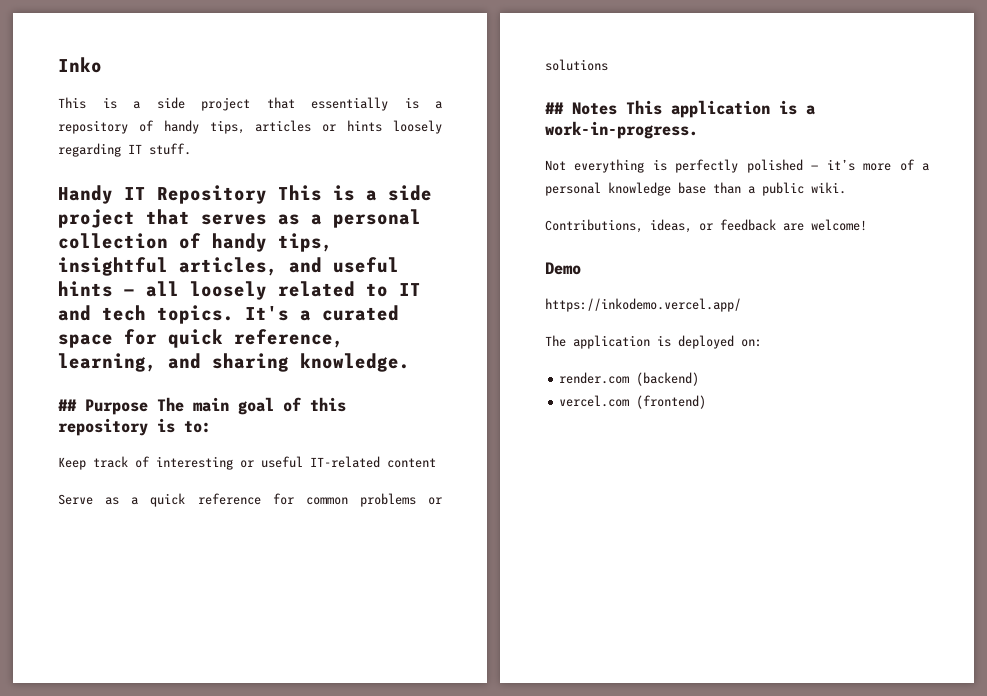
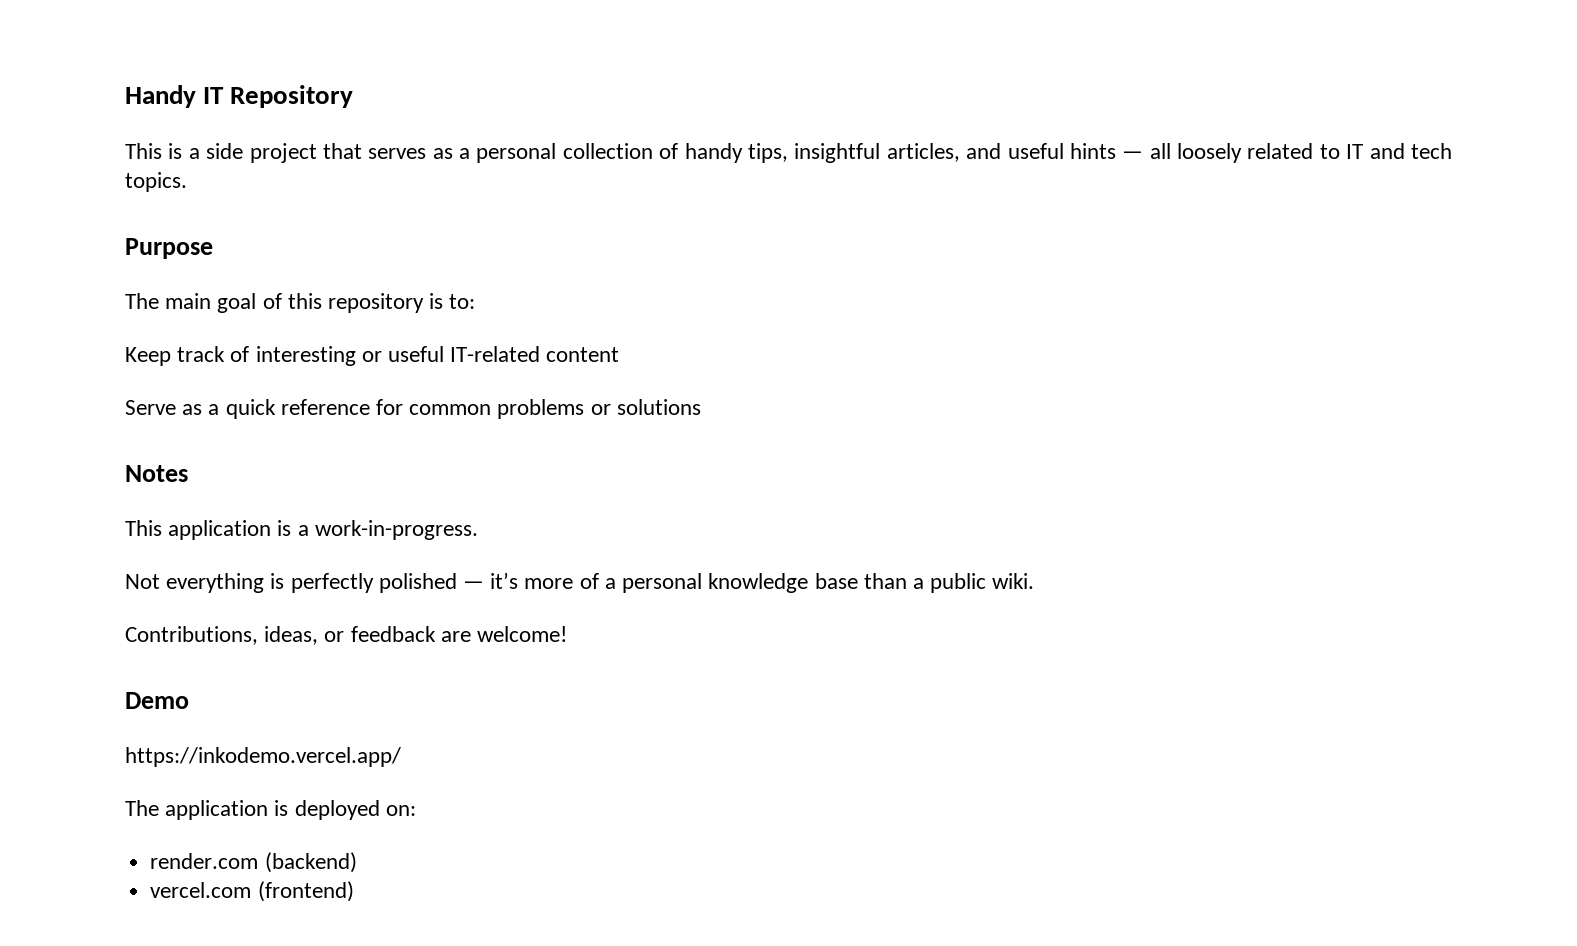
[58,57,102,73] [58,97,442,111] [58,120,442,134] [58,143,191,157] Inko // This is a side project that essentially is a repository of handy tips, articles or hints loosely regarding IT stuff. // -> (125, 96) none
(267, 194) none -> (354, 96) //
[245,305,399,321] [58,329,344,348] [58,353,410,372] [58,399,77,411] It's a curated space for quick reference, learning, and sharing knowledge. // ## -> (187, 182) //
(148, 407) none -> (213, 248) //
[545,102,564,114] ## -> (701, 407) none
(617, 108) none -> (188, 473) //

